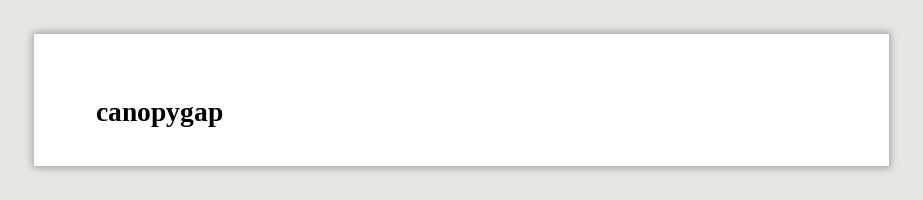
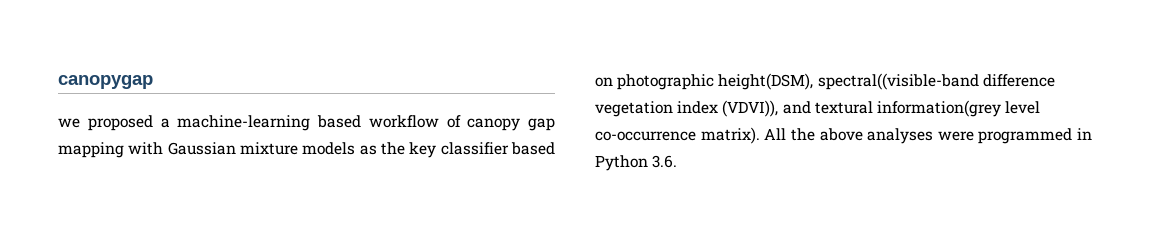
(223, 116) none -> [58,115,555,131] [58,142,555,158] [595,73,1055,90] [595,100,1041,117] [595,127,1092,144] [595,155,678,171] // we proposed a machine-learning based workflow of canopy gap mapping with Gaussian mixture models as the key classifier based on photographic height(DSM), spectral((visible-band difference vegetation index (VDVI)), and textural information(grey level co-occurrence matrix). All the above analyses were programmed in Python 3.6.

